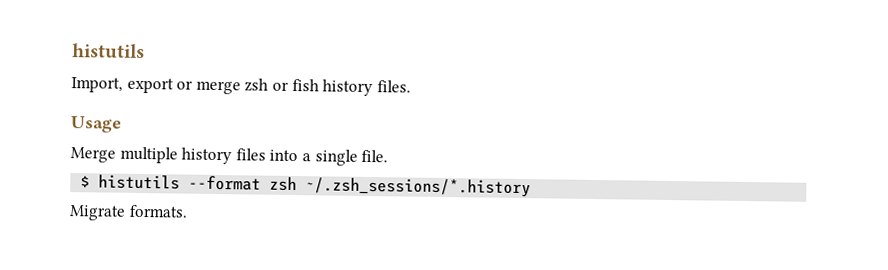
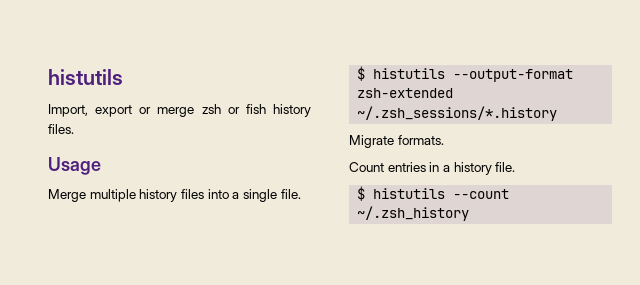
[188,175,298,192] --format zsh -> [453,69,574,82] [357,88,454,98] --output-format zsh-extended
(188, 211) none -> [349,162,516,175] [357,186,510,201] [357,206,470,221] // Count entries in a history file. // $ histutils --count ~/.zsh_history

